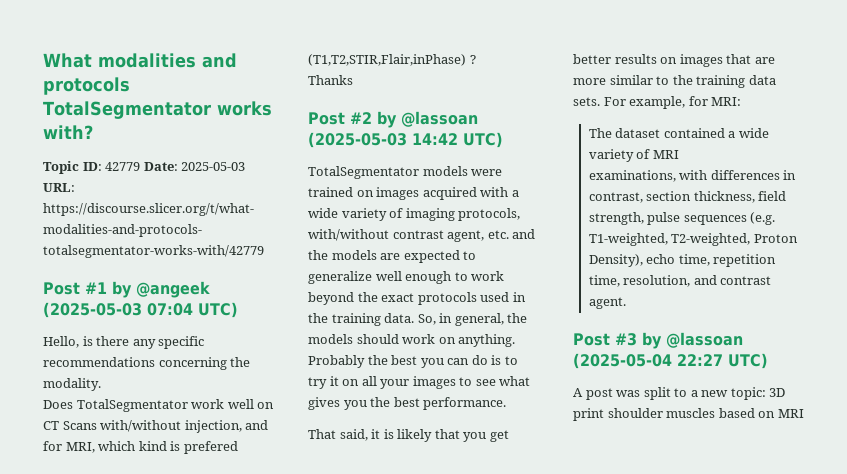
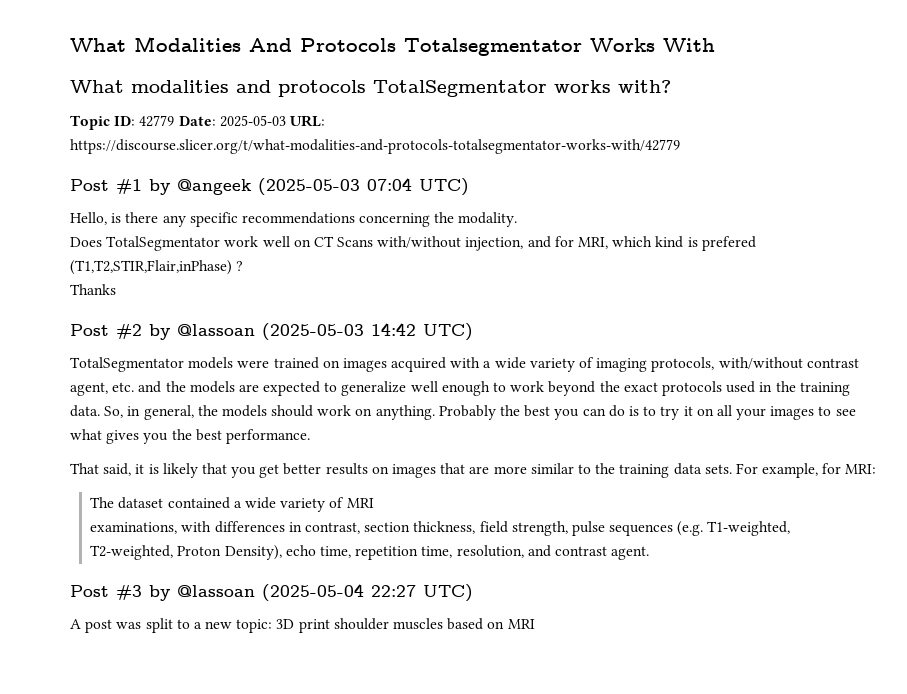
[43,53,92,68] What -> [70,36,715,56] [70,80,124,93] What Modalities And Protocols Totalsegmentator Works With // What

